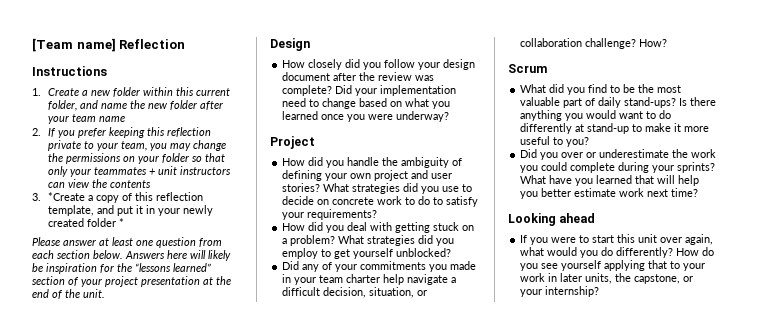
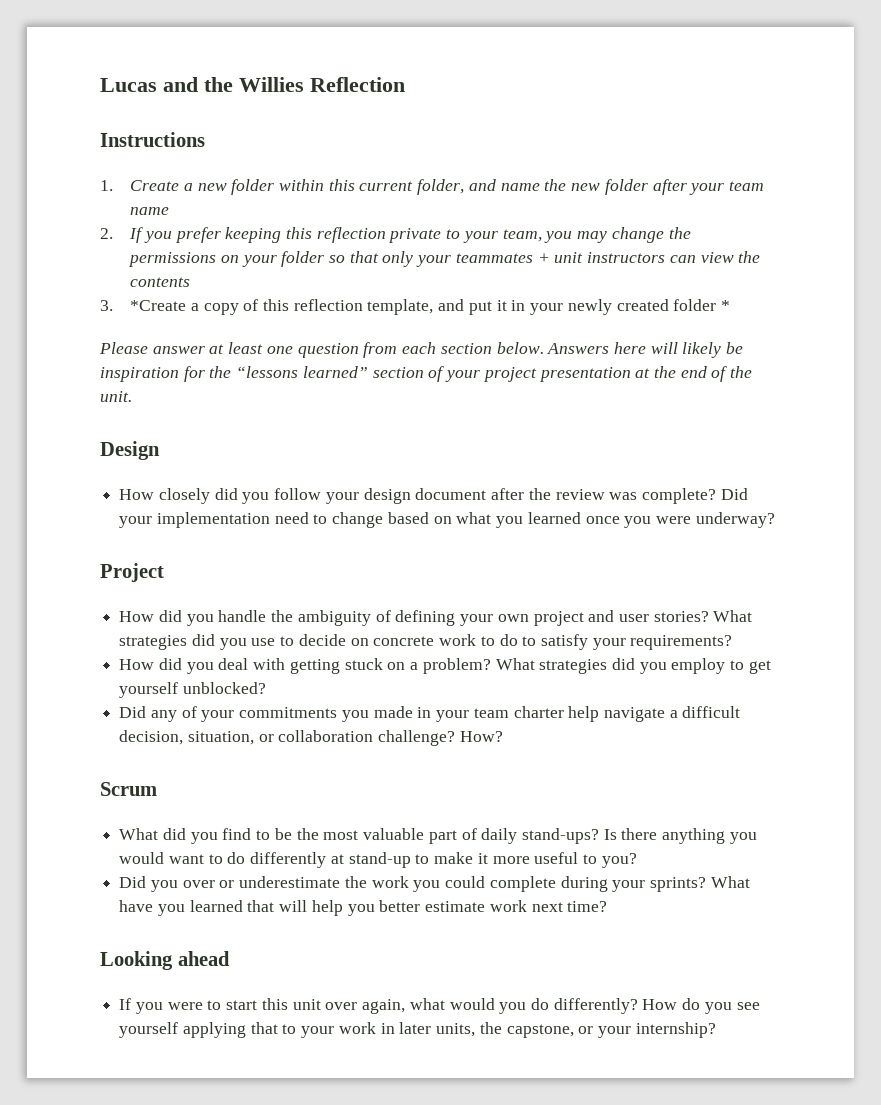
[32,38,116,52] [Team name] -> [100,77,304,92] Lucas and the Willies

